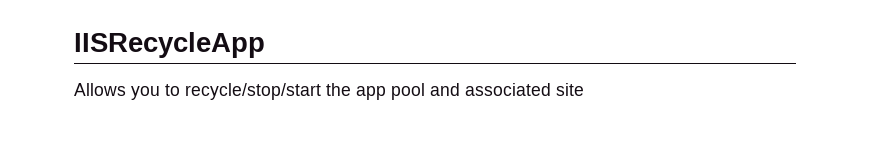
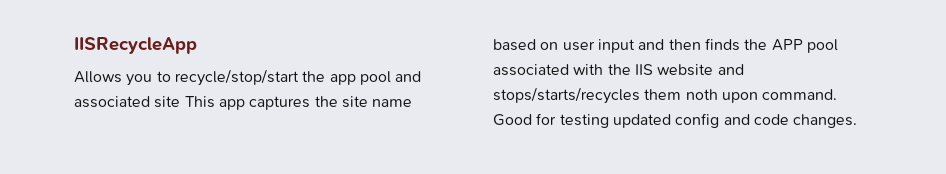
(584, 89) none -> [184,96,413,110] [493,38,838,53] [493,64,744,76] [493,87,838,104] [493,113,858,128] This app captures the site name based on user input and then finds the APP pool associated with the IIS website and stops/starts/recycles them noth upon command. Good for testing updated config and code changes.

